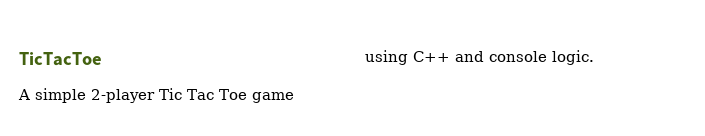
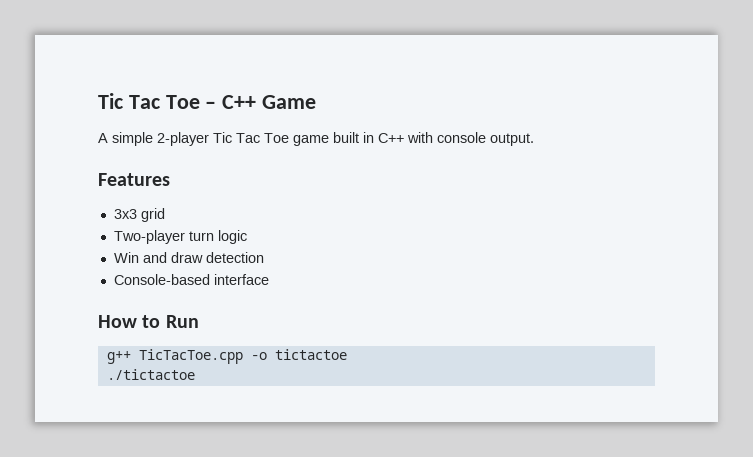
[19,52,102,66] TicTacToe -> [98,93,317,109] Tic Tac Toe – C++ Game
[365,50,594,65] using C++ and console logic. -> [333,132,534,146] [98,173,170,186] [113,208,165,222] [113,230,247,244] [113,252,264,263] [113,274,269,285] [98,315,199,328] [106,349,347,364] [106,369,195,380] built in C++ with console output. // Features // 3x3 grid // Two-player turn logic // Win and draw detection // Console-based interface // How to Run // g++ TicTacToe.cpp -o tictactoe // ./tictactoe

